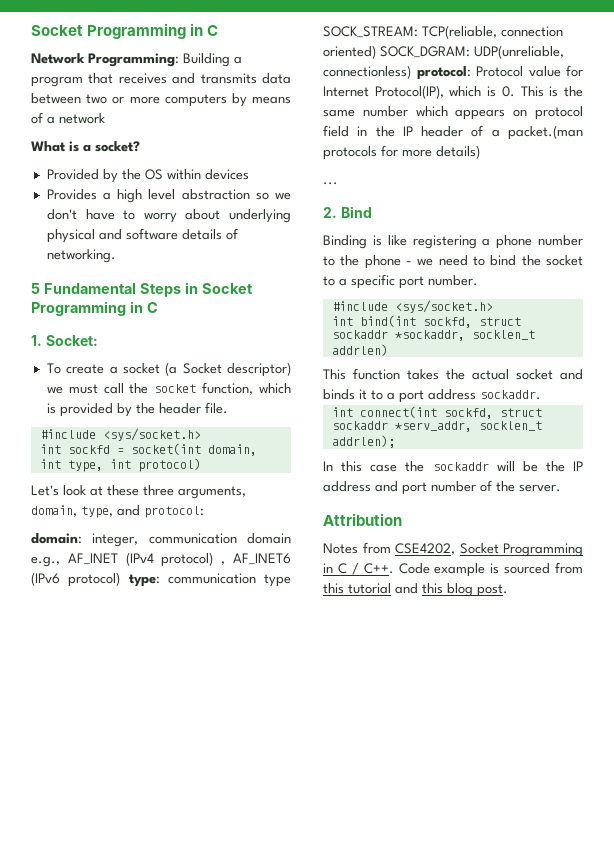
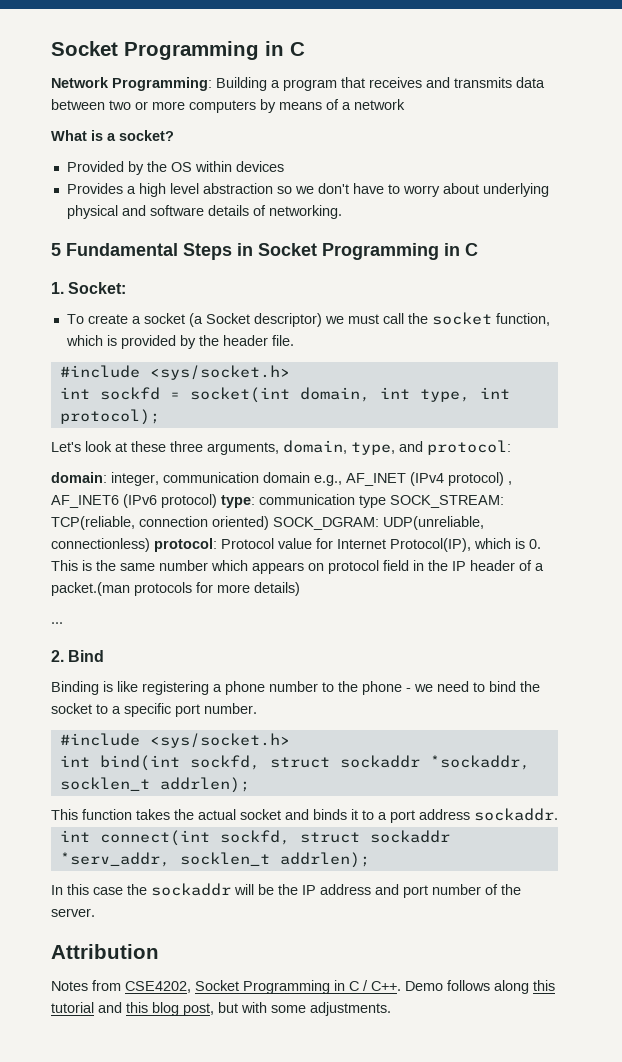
[137,458,201,472] protocol) -> [59,409,160,425] protocol);
[331,344,388,356] addrlen) -> [159,777,250,793] addrlen);
[398,562,583,577] Code example is sourced from -> [405,980,529,994] Demo follows along
[477,584,508,597] post. -> [183,1002,391,1016] post, but with some adjustments.

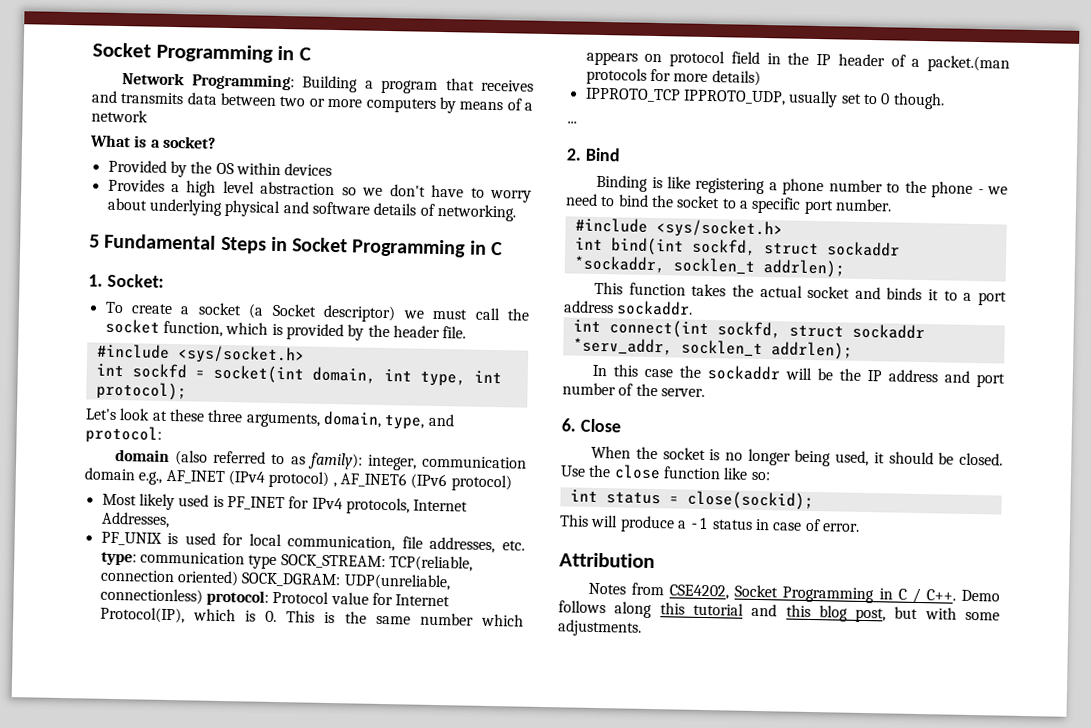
[51,472,107,483] domain: -> [115,448,363,470] domain (also referred to as family):
(217, 501) none -> [101,493,469,515] [100,511,170,528] [100,531,525,554] // Most likely used is PF_INET for IPv4 protocols, Internet Addresses, // PF_UNIX is used for local communication, file addresses, etc.
(300, 589) none -> [584,87,945,110] // IPPROTO_TCP IPPROTO_UDP, usually set to 0 though.
(95, 912) none -> [561,418,621,433] [591,445,1003,467] [560,464,771,481] [569,489,814,511] [559,514,860,533] // 6. Close // When the socket is no longer being used, it should be closed. Use the close function like so: // int status = close(sockid); // This will produce a -1 status in case of error.

